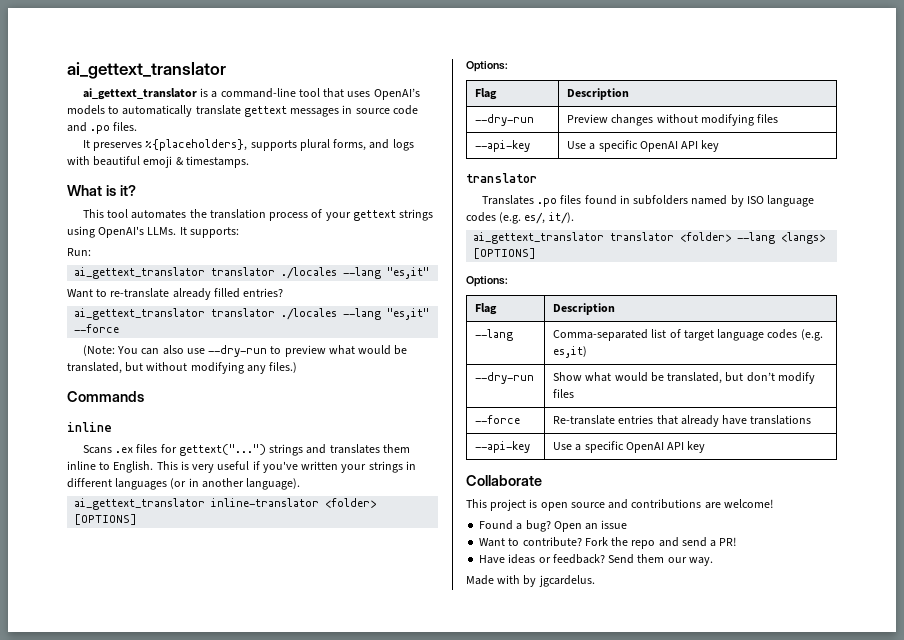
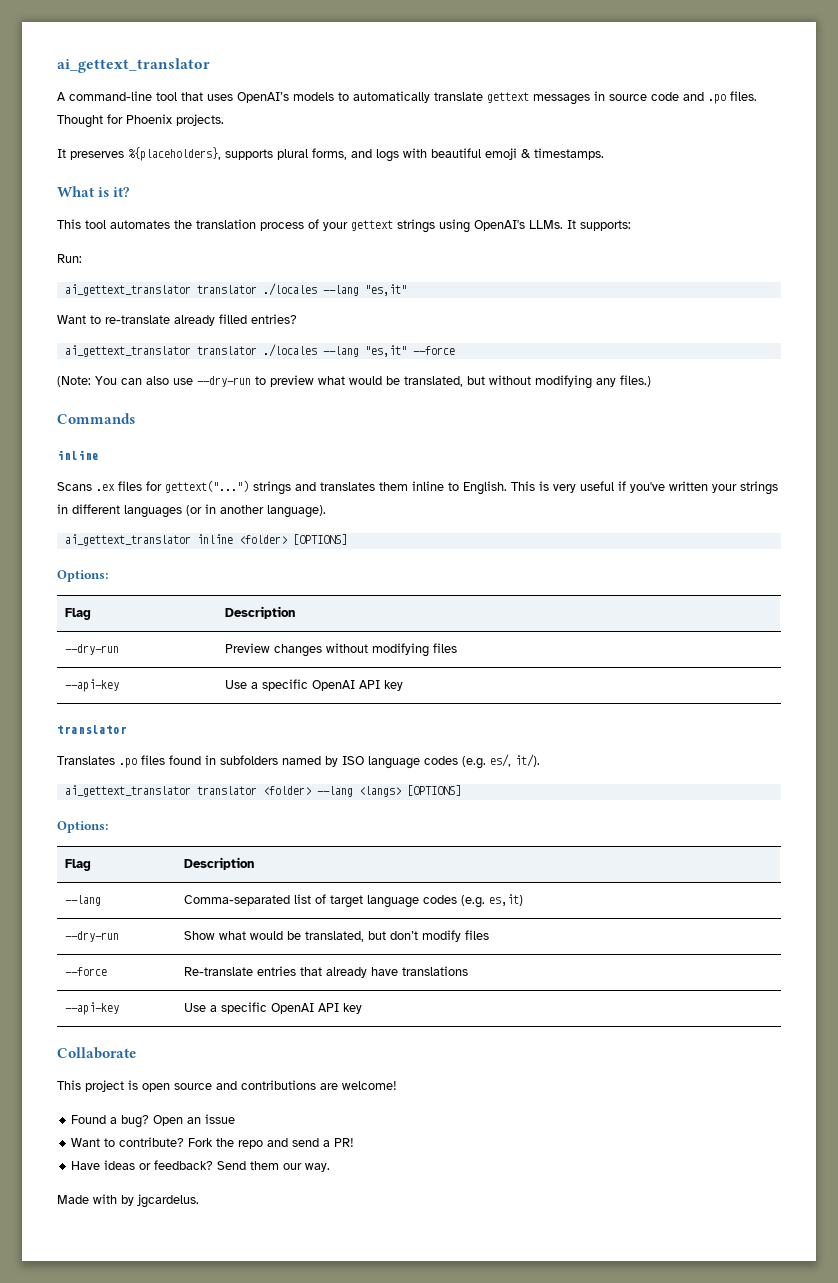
[82,88,218,100] ai_gettext_translator is a -> [57,92,66,101] A
(138, 126) none -> [57,114,224,128] Thought for Phoenix projects.
[211,498,320,507] inline-translator -> [196,534,233,544] inline

